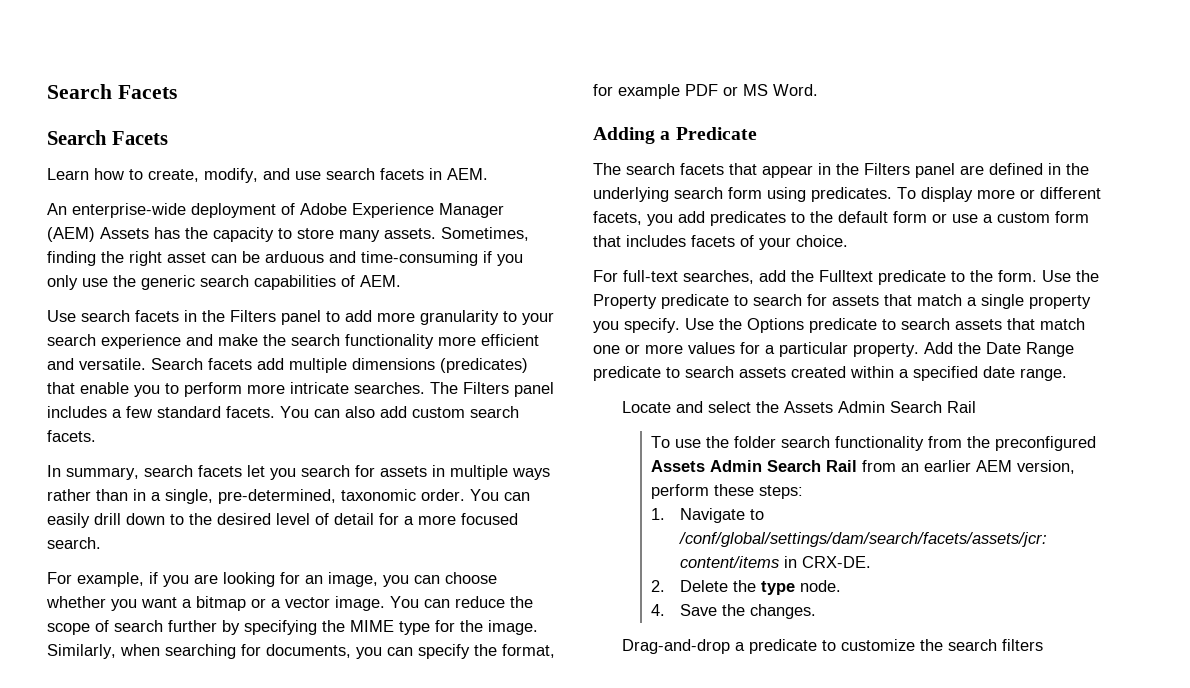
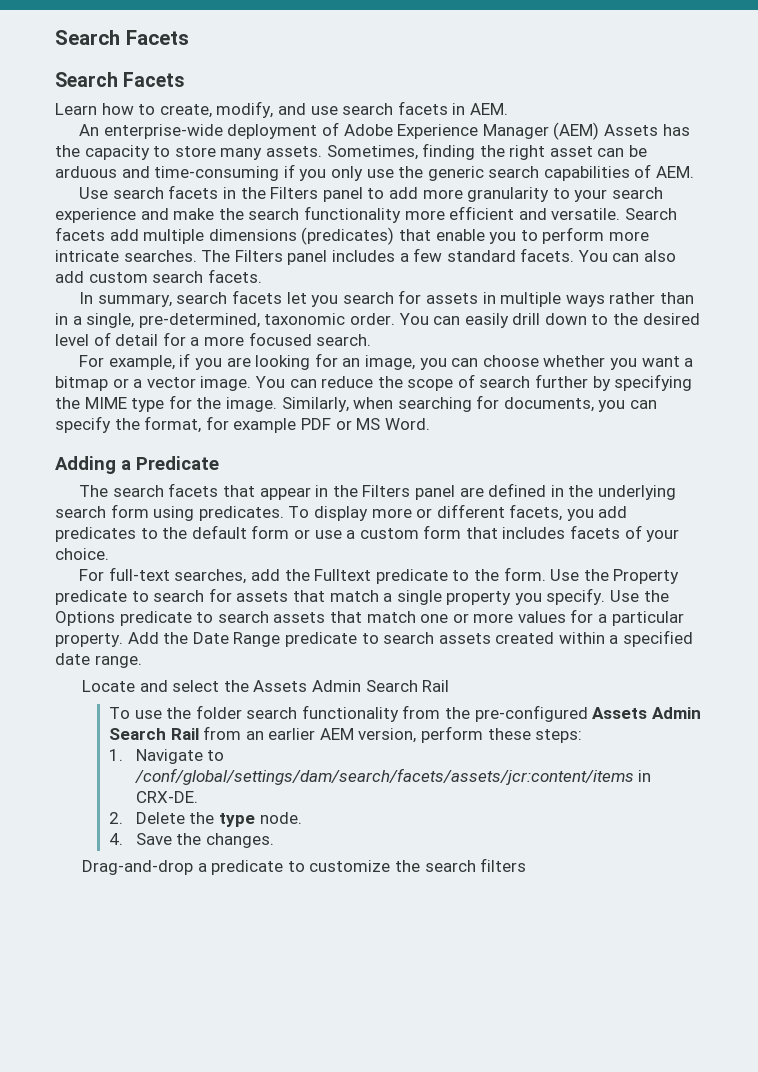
[995,436,1097,451] preconfigured -> [474,705,588,722] pre-configured

